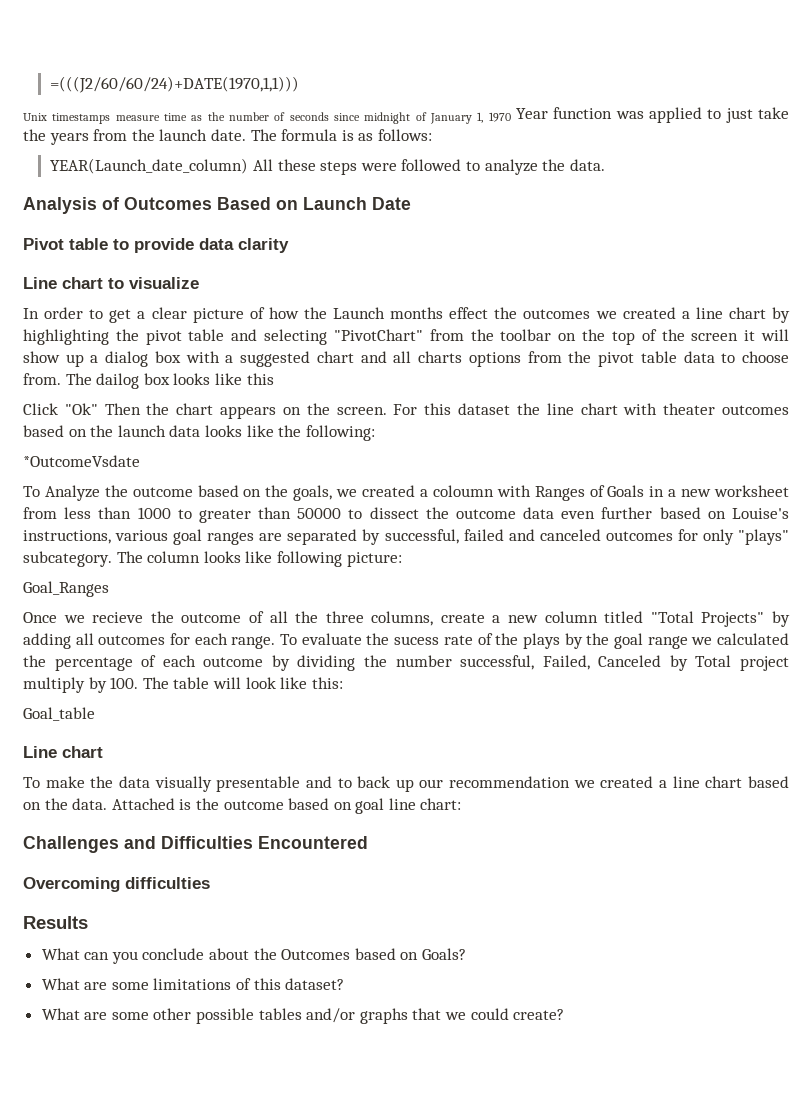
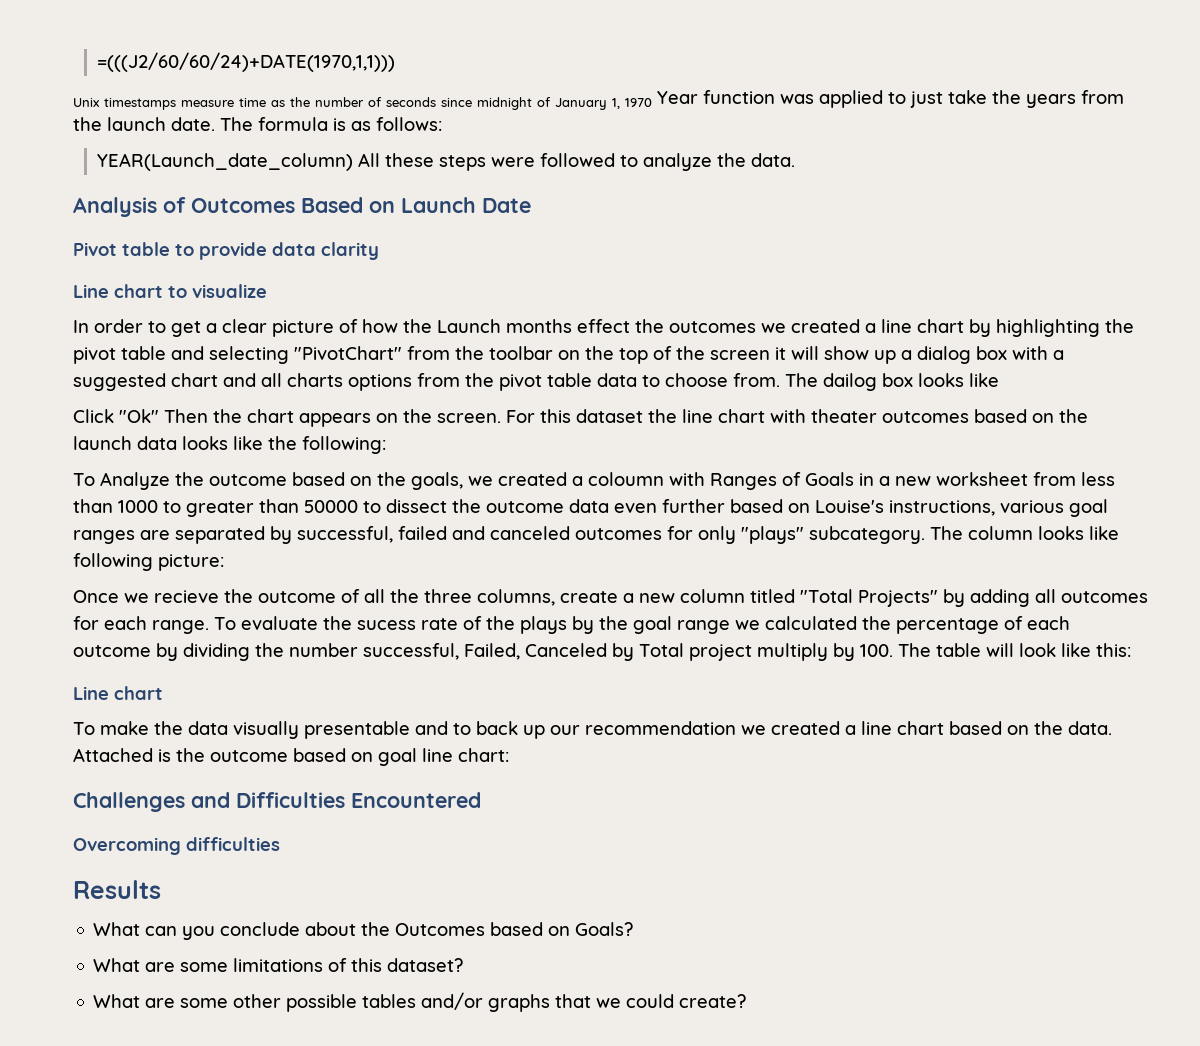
[246,373,274,385] this -> (999, 380) none
[23,455,140,467] // *OutcomeVsdate -> (386, 445) none
[23,581,109,597] // Goal_Ranges -> (224, 562) none
[23,707,95,721] // Goal_table -> (1131, 650) none

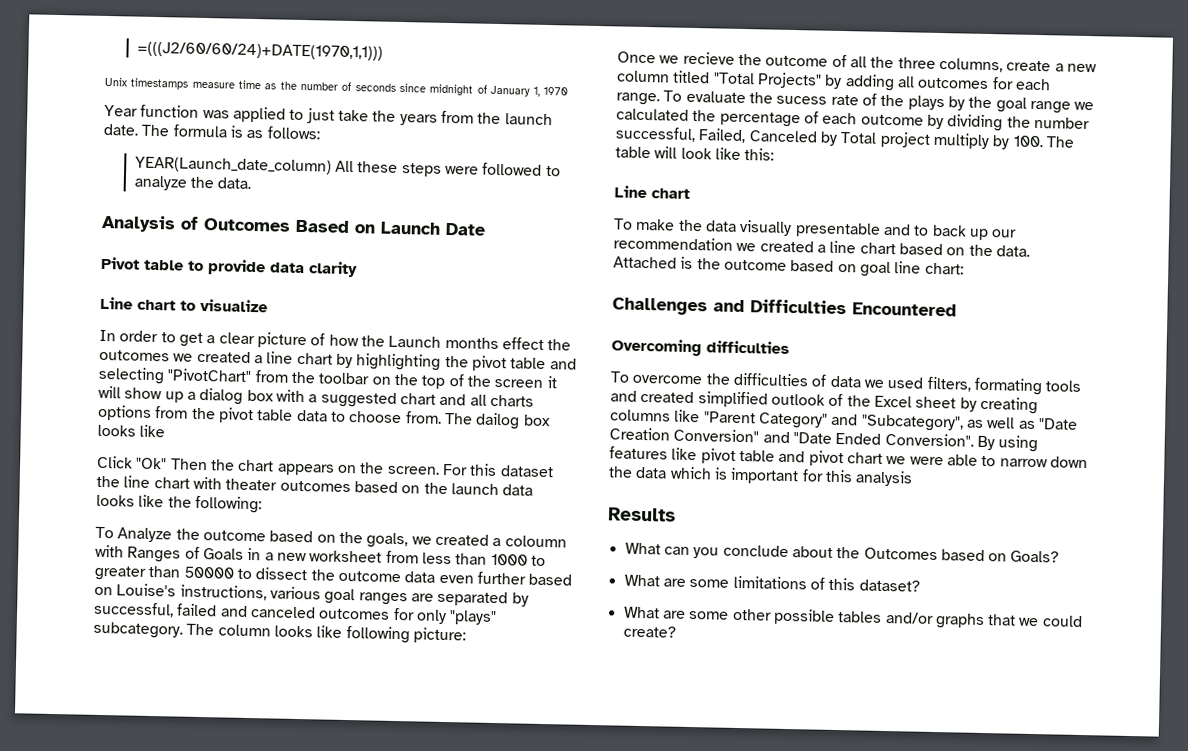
(652, 102) none -> (569, 91) //
(280, 844) none -> [610,371,1082,396] [610,390,1038,415] [610,409,1078,432] [609,427,1039,453] [609,446,1088,469] [608,466,914,487] // To overcome the difficulties of data we used filters, formating tools and created simplified outlook of the Excel sheet by creating columns like "Parent Category" and "Subcategory", as well as "Date Creation Conversion" and "Date Ended Conversion". By using features like pivot table and pivot chart we were able to narrow down the data which is important for this analysis

